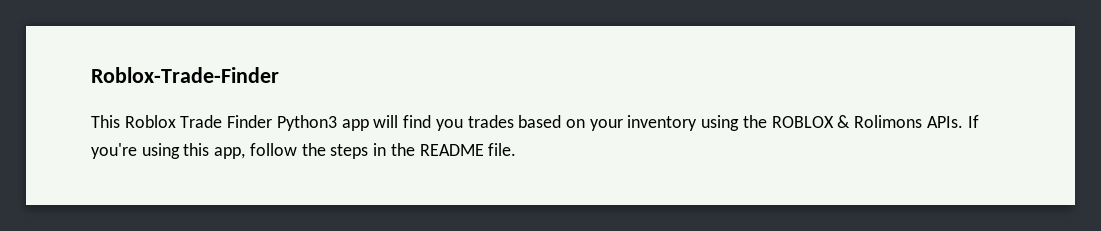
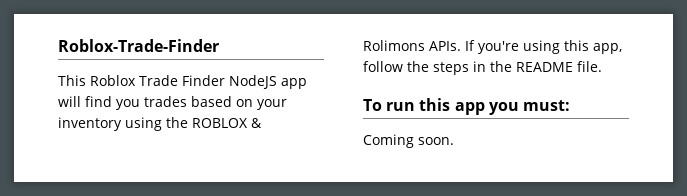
[276,115,337,131] Python3 -> [229,75,277,89] NodeJS
(517, 149) none -> [363,98,570,115] [363,134,454,148] // To run this app you must: // Coming soon.

